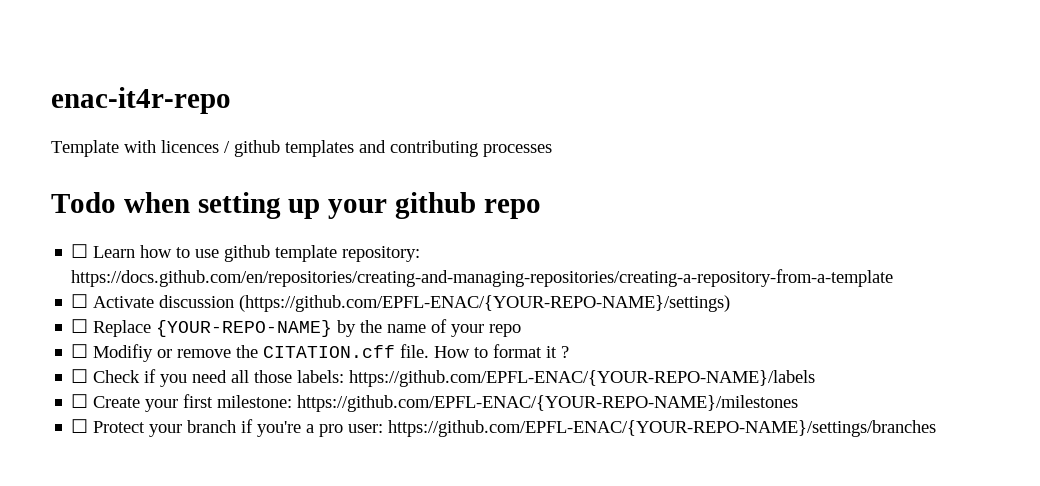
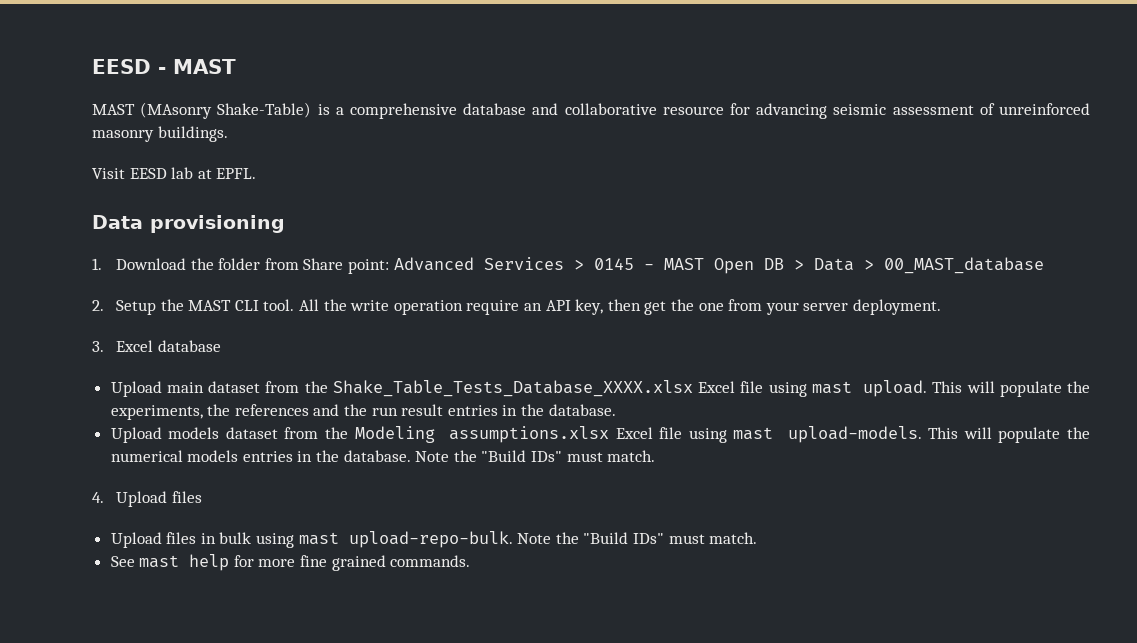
[51,87,231,114] [51,140,552,157] [51,192,541,219] [71,244,421,262] [71,269,894,287] [71,294,731,312] [71,319,522,337] [71,344,570,362] [71,369,816,387] [71,394,799,412] [71,419,937,437] enac-it4r-repo // Template with licences / github templates and contributing processes // Todo when setting up your github repo // ☐ Learn how to use github template repository: https://docs.github.com/en/repositories/creating-and-managing-repositories/creating-a-repository-from-a-template // ☐ Activate discussion (https://github.com/EPFL-ENAC/{YOUR-REPO-NAME}/settings) // ☐ Replace {YOUR-REPO-NAME} by the name of your repo // ☐ Modifiy or remove the CITATION.cff file. How to format it ? // ☐ Check if you need all those labels: https://github.com/EPFL-ENAC/{YOUR-REPO-NAME}/labels // ☐ Create your first milestone: https://github.com/EPFL-ENAC/{YOUR-REPO-NAME}/milestones // ☐ Protect your branch if you're a pro user: https://github.com/EPFL-ENAC/{YOUR-REPO-NAME}/settings/branches -> [92,59,236,74] [92,102,1091,119] [92,126,228,142] [92,167,257,179] [92,215,285,233] [92,257,1044,274] [92,299,941,315] [92,340,221,352] [110,380,1090,397] [110,404,616,420] [110,426,1090,443] [110,450,656,462] [92,491,202,507] [110,531,758,548] [110,554,471,571] EESD - MAST // MAST (MAsonry Shake-Table) is a comprehensive database and collaborative resource for advancing seismic assessment of unreinforced masonry buildings. // Visit EESD lab at EPFL. // Data provisioning // 1. Download the folder from Share point: Advanced Services > 0145 - MAST Open DB > Data > 00_MAST_database // 2. Setup the MAST CLI tool. All the write operation require an API key, then get the one from your server deployment. // 3. Excel database // Upload main dataset from the Shake_Table_Tests_Database_XXXX.xlsx Excel file using mast upload. This will populate the experiments, the references and the run result entries in the database. // Upload models dataset from the Modeling assumptions.xlsx Excel file using mast upload-models. This will populate the numerical models entries in the database. Note the "Build IDs" must match. // 4. Upload files // Upload files in bulk using mast upload-repo-bulk. Note the "Build IDs" must match. // See mast help for more fine grained commands.

